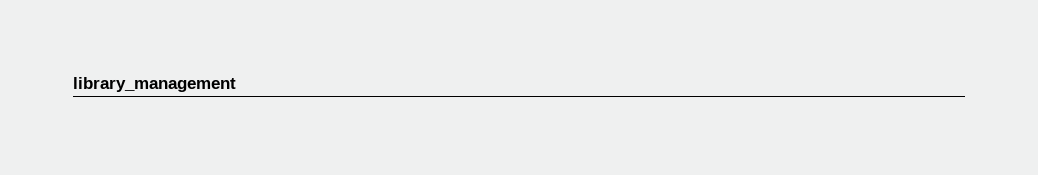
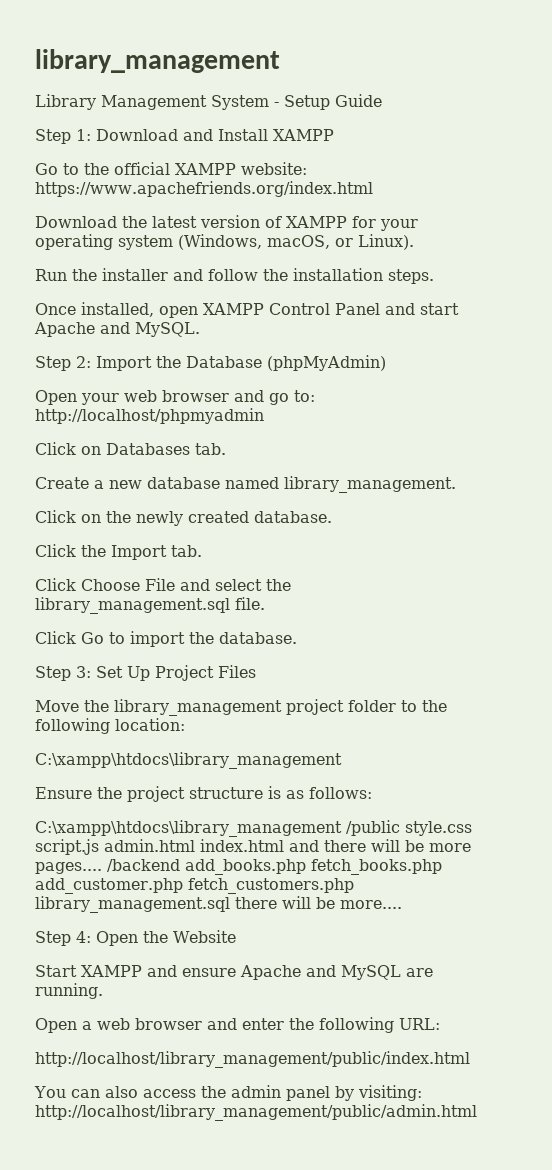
[73,77,236,92] library_management -> [35,49,280,73] [35,94,382,110] [35,129,334,144] [35,162,307,175] [35,181,373,197] [35,215,418,231] [35,234,414,250] [35,268,434,284] [35,302,459,318] [34,322,200,337] [35,355,386,371] [35,390,315,405] [35,408,264,424] [35,442,226,455] [35,476,456,493] [35,510,332,526] [35,544,202,560] [35,578,291,591] [35,597,265,614] [35,631,297,647] [35,665,256,681] [35,699,447,716] [35,718,185,734] [35,752,342,769] [35,786,372,802] [35,820,472,837] [35,839,471,855] [35,859,442,875] [35,878,354,894] [35,896,402,913] [35,930,236,946] [35,965,433,980] [35,983,103,999] [35,1017,440,1033] [35,1051,470,1068] [34,1085,422,1101] [35,1104,477,1121] library_management // Library Management System - Setup Guide // Step 1: Download and Install XAMPP // Go to the official XAMPP website: https://www.apachefriends.org/index.html // Download the latest version of XAMPP for your operating system (Windows, macOS, or Linux). // Run the installer and follow the installation steps. // Once installed, open XAMPP Control Panel and start Apache and MySQL. // Step 2: Import the Database (phpMyAdmin) // Open your web browser and go to: http://localhost/phpmyadmin // Click on Databases tab. // Create a new database named library_management. // Click on the newly created database. // Click the Import tab. // Click Choose File and select the library_management.sql file. // Click Go to import the database. // Step 3: Set Up Project Files // Move the library_management project folder to the following location: // C:\xampp\htdocs\library_management // Ensure the project structure is as follows: // C:\xampp\htdocs\library_management /public style.css script.js admin.html index.html and there will be more pages.... /backend add_books.php fetch_books.php add_customer.php fetch_customers.php library_management.sql there will be more.... // Step 4: Open the Website // Start XAMPP and ensure Apache and MySQL are running. // Open a web browser and enter the following URL: // http://localhost/library_management/public/index.html // You can also access the admin panel by visiting: http://localhost/library_management/public/admin.html

